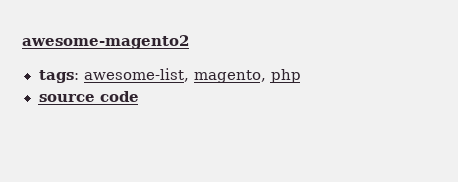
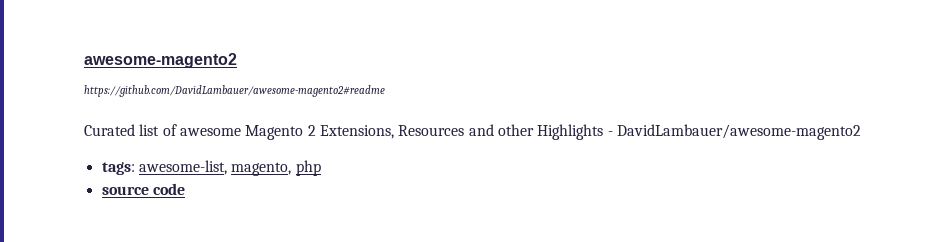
(189, 42) none -> [84,85,385,97] [84,124,861,140] // https://github.com/DavidLambauer/awesome-magento2#readme // Curated list of awesome Magento 2 Extensions, Resources and other Highlights - DavidLambauer/awesome-magento2

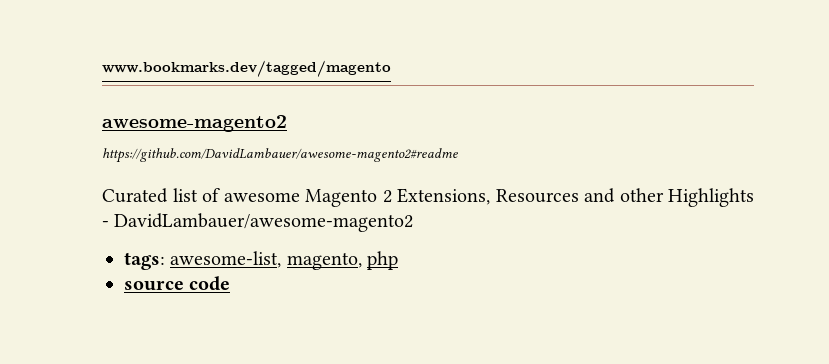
(84, 60) none -> [102,60,391,77] www.bookmarks.dev/tagged/magento //

